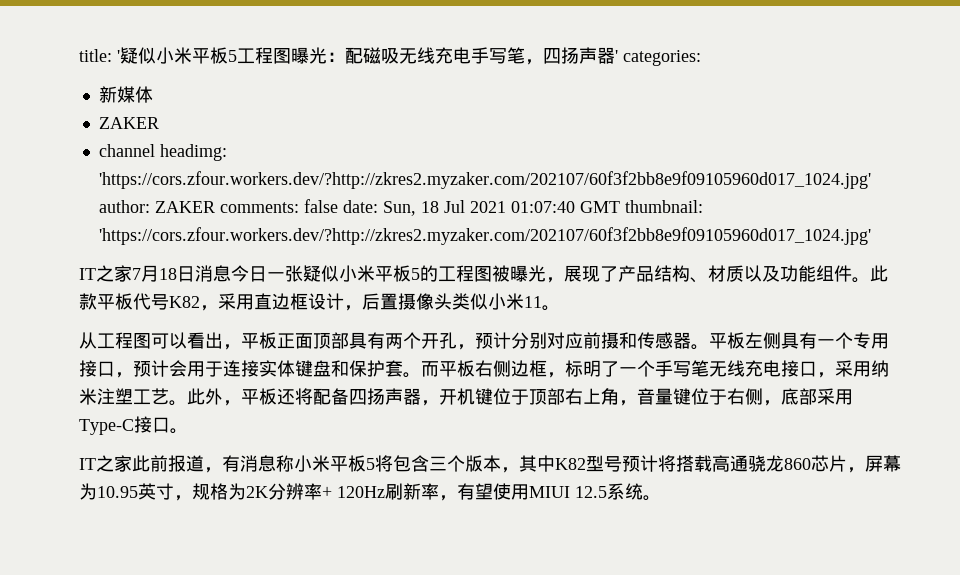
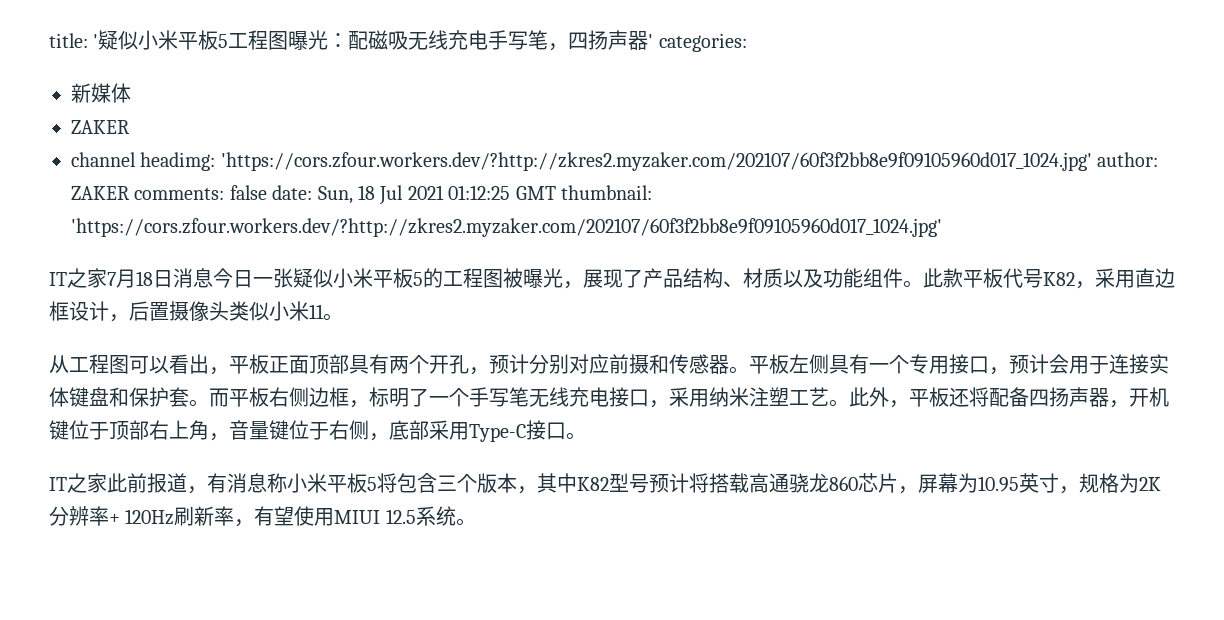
[510,201,575,213] 01:07:40 -> [448,185,511,200] 01:12:25

